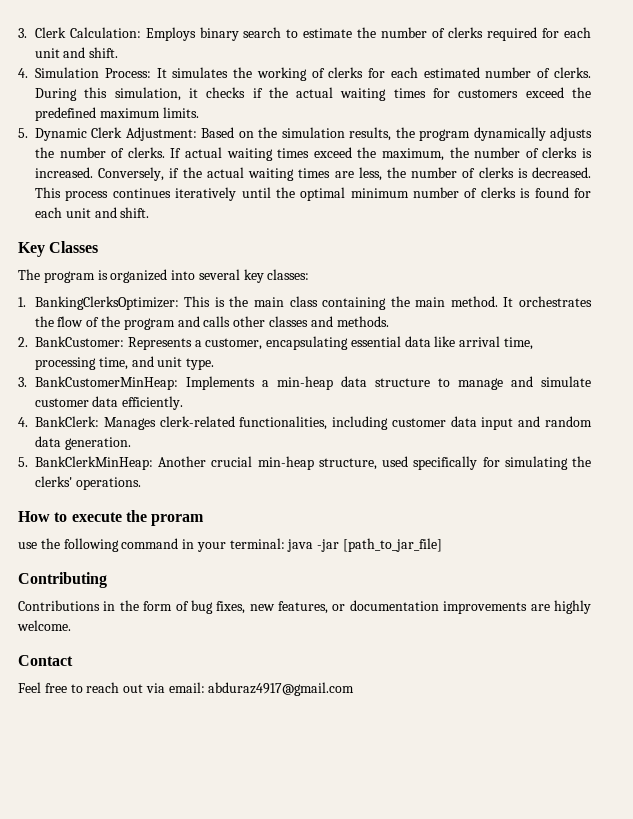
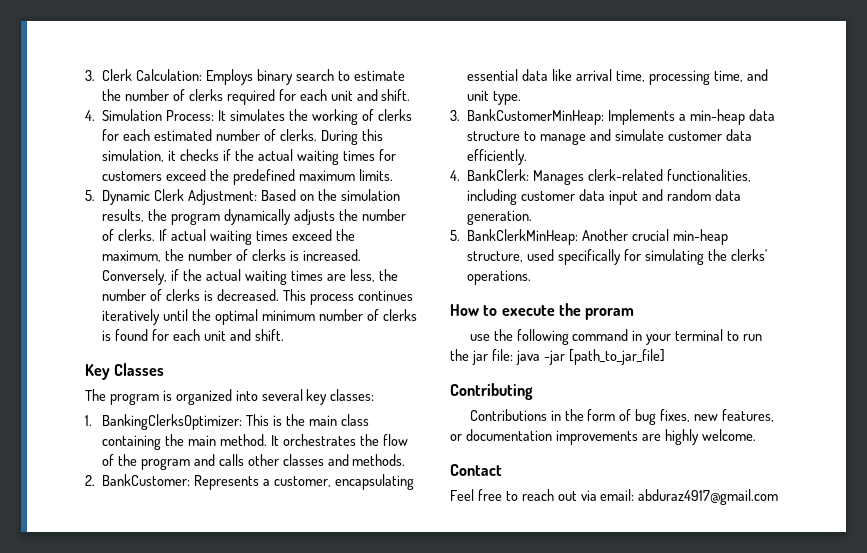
[229,538,285,549] terminal: -> [675,329,763,341] [450,349,513,365] terminal to run the jar file:

